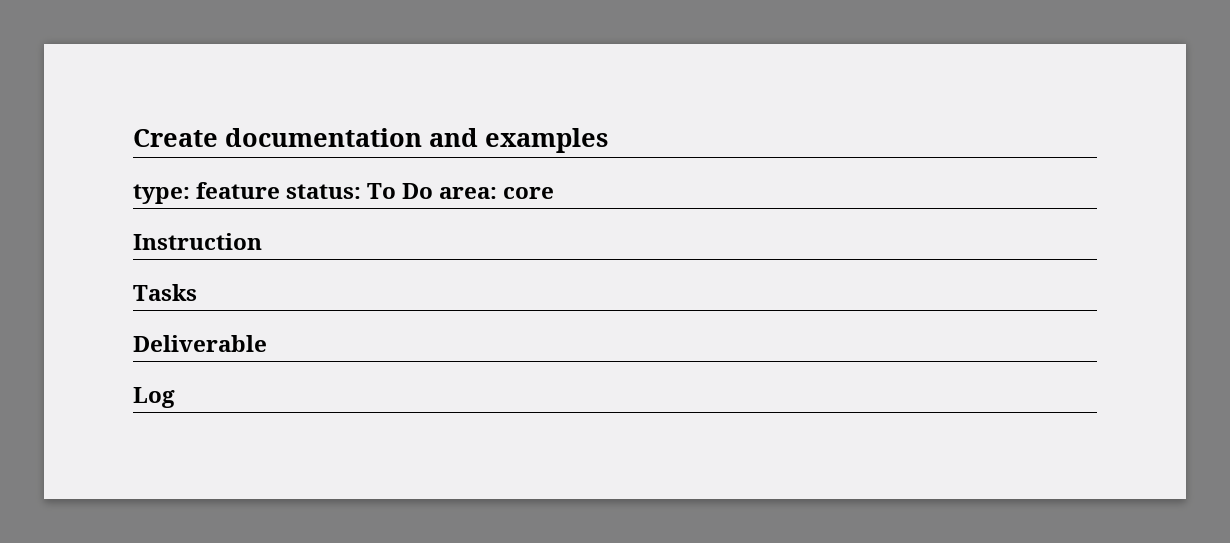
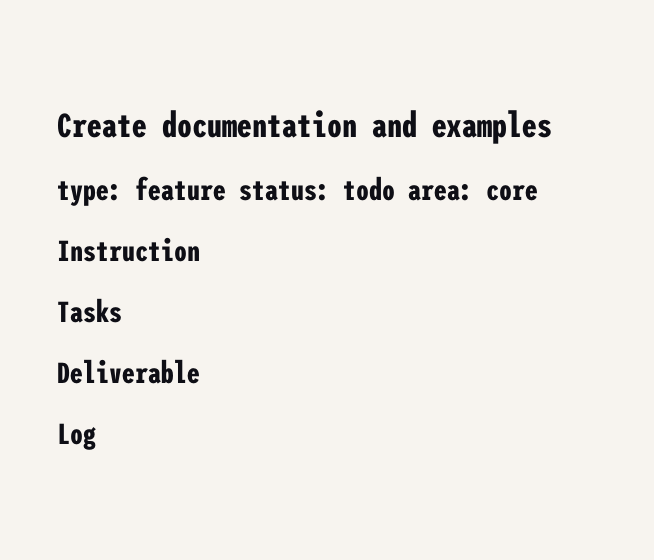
[367,183,434,199] To Do -> [343,176,395,201] todo

